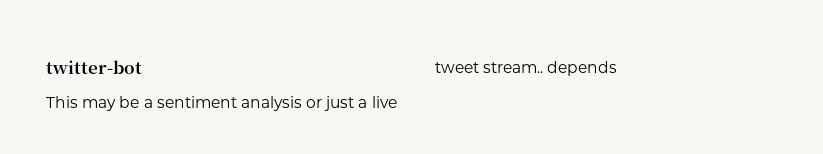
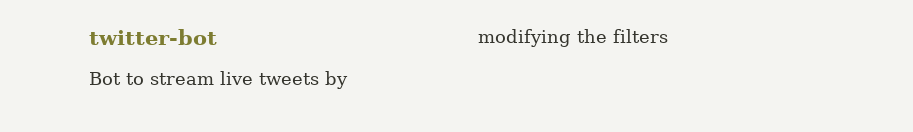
[46,96,397,111] [435,61,618,76] This may be a sentiment analysis or just a live tweet stream.. depends -> [89,71,348,89] [478,29,668,47] Bot to stream live tweets by modifying the filters

